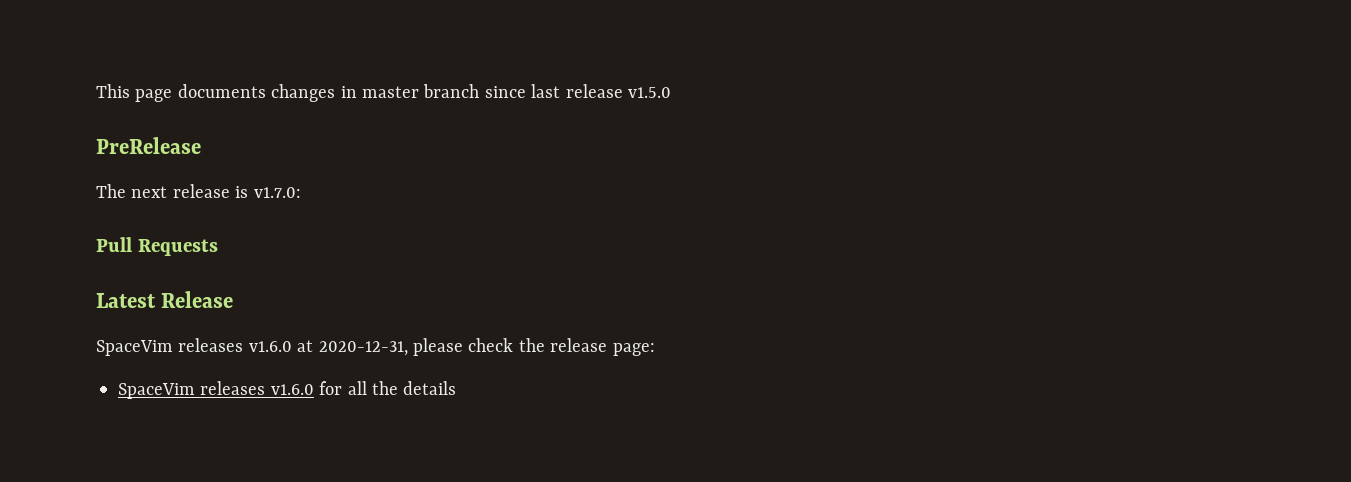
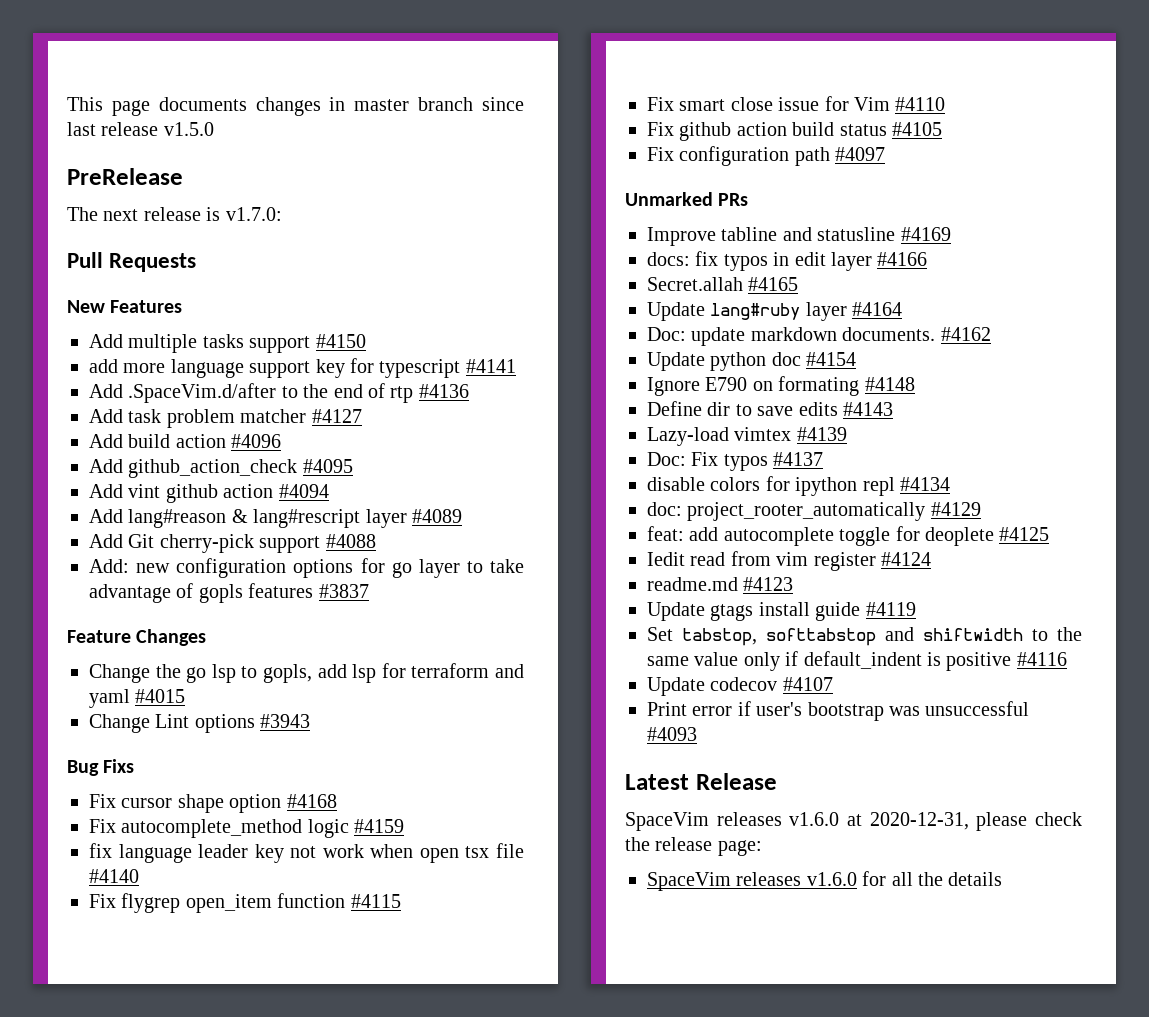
(218, 247) none -> [67,300,183,313] [89,334,366,353] [89,358,516,378] [89,383,469,403] [89,409,362,428] [89,434,282,448] [89,459,353,478] [89,484,329,503] [89,509,462,528] [89,534,376,553] [89,558,524,578] [89,583,369,603] [67,629,207,646] [89,663,524,683] [89,689,186,708] [89,714,311,733] [67,759,135,776] [89,794,337,813] [89,819,405,838] [89,843,524,863] [89,869,139,883] [89,893,401,913] [647,96,946,111] [647,122,942,141] [647,146,886,166] [625,192,749,206] [647,227,951,246] [647,251,928,271] [647,277,799,291] [647,302,903,321] [647,327,991,346] [647,352,857,371] [647,376,915,396] [647,401,893,416] [647,427,847,446] [647,452,824,471] [647,476,950,496] [647,502,981,521] [647,526,1050,546] [647,551,931,571] [647,577,794,591] [647,602,916,621] [647,627,1082,646] [647,651,1067,671] [647,677,833,696] [647,701,1030,721] [647,727,697,741] // New Features // Add multiple tasks support #4150 // add more language support key for typescript #4141 // Add .SpaceVim.d/after to the end of rtp #4136 // Add task problem matcher #4127 // Add build action #4096 // Add github_action_check #4095 // Add vint github action #4094 // Add lang#reason & lang#rescript layer #4089 // Add Git cherry-pick support #4088 // Add: new configuration options for go layer to take advantage of gopls features #3837 // Feature Changes // Change the go lsp to gopls, add lsp for terraform and yaml #4015 // Change Lint options #3943 // Bug Fixs // Fix cursor shape option #4168 // Fix autocomplete_method logic #4159 // fix language leader key not work when open tsx file #4140 // Fix flygrep open_item function #4115 // Fix smart close issue for Vim #4110 // Fix github action build status #4105 // Fix configuration path #4097 // Unmarked PRs // Improve tabline and statusline #4169 // docs: fix typos in edit layer #4166 // Secret.allah #4165 // Update lang#ruby layer #4164 // Doc: update markdown documents. #4162 // Update python doc #4154 // Ignore E790 on formating #4148 // Define dir to save edits #4143 // Lazy-load vimtex #4139 // Doc: Fix typos #4137 // disable colors for ipython repl #4134 // doc: project_rooter_automatically #4129 // feat: add autocomplete toggle for deoplete #4125 // Iedit read from vim register #4124 // readme.md #4123 // Update gtags install guide #4119 // Set tabstop, softtabstop and shiftwidth to the same value only if default_indent is positive #4116 // Update codecov #4107 // Print error if user's bootstrap was unsuccessful #4093

